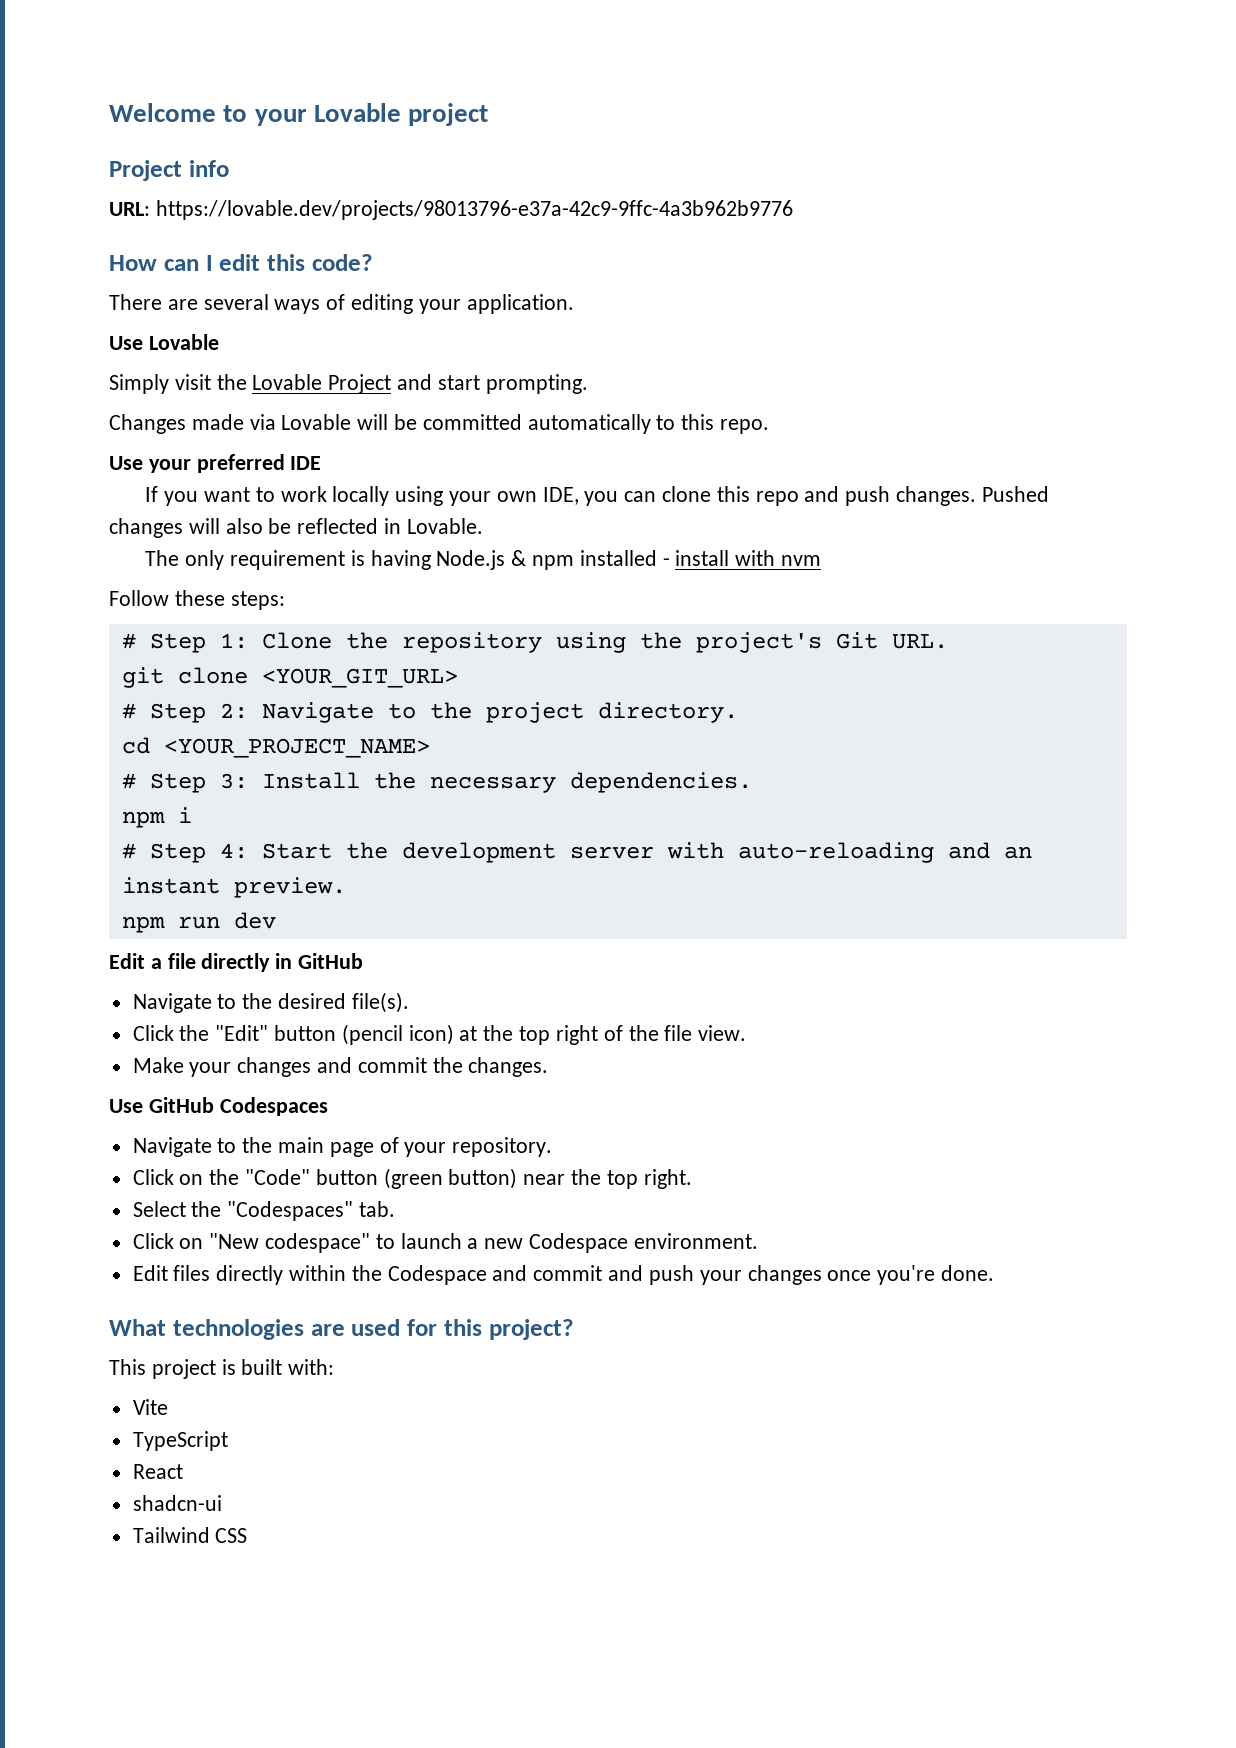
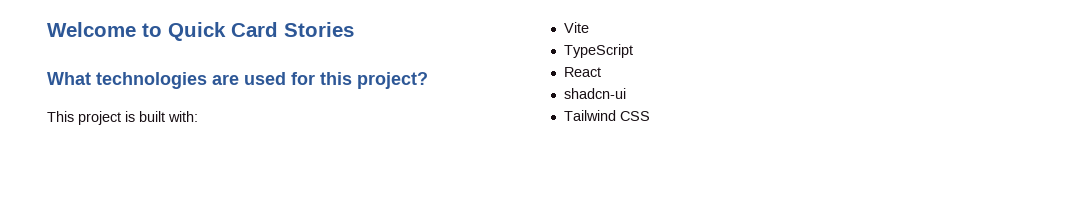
[254,103,489,126] [109,160,229,181] [109,200,793,220] [109,254,373,271] [109,294,574,314] [109,334,219,350] [109,374,588,394] [109,414,770,434] [109,454,322,473] [145,486,1049,506] [109,518,483,538] [145,550,822,570] [109,590,285,610] [121,632,948,653] [121,667,458,688] [121,702,738,723] [121,737,430,758] [121,772,752,793] [121,807,192,828] [121,842,1032,863] [121,877,346,898] [121,912,276,933] [109,953,364,972] [132,992,409,1013] [132,1024,747,1045] [132,1057,549,1077] [109,1097,328,1116] [132,1137,553,1157] [132,1168,692,1189] [132,1201,396,1221] [132,1233,758,1253] [132,1265,994,1285] your Lovable project // Project info // URL: https://lovable.dev/projects/98013796-e37a-42c9-9ffc-4a3b962b9776 // How can I edit this code? // There are several ways of editing your application. // Use Lovable // Simply visit the Lovable Project and start prompting. // Changes made via Lovable will be committed automatically to this repo. // Use your preferred IDE // If you want to work locally using your own IDE, you can clone this repo and push changes. Pushed changes will also be reflected in Lovable. // The only requirement is having Node.js & npm installed - install with nvm // Follow these steps: // # Step 1: Clone the repository using the project's Git URL. // git clone <YOUR_GIT_URL> // # Step 2: Navigate to the project directory. // cd <YOUR_PROJECT_NAME> // # Step 3: Install the necessary dependencies. // npm i // # Step 4: Start the development server with auto-reloading and an instant preview. // npm run dev // Edit a file directly in GitHub // Navigate to the desired file(s). // Click the "Edit" button (pencil icon) at the top right of the file view. // Make your changes and commit the changes. // Use GitHub Codespaces // Navigate to the main page of your repository. // Click on the "Code" button (green button) near the top right. // Select the "Codespaces" tab. // Click on "New codespace" to launch a new Codespace environment. // Edit files directly within the Codespace and commit and push your changes once you're done. -> [168,22,354,41] Quick Card Stories

